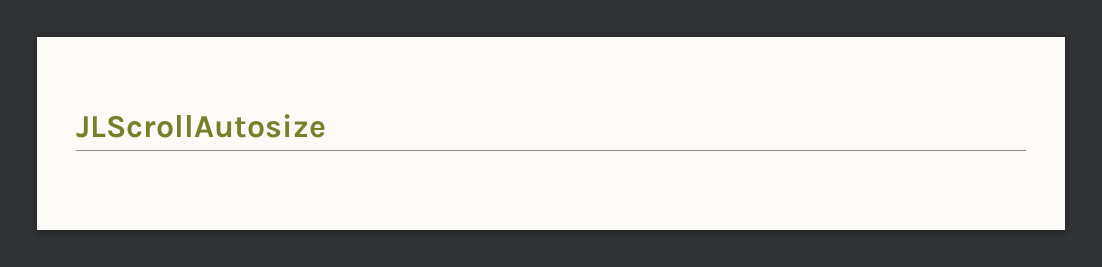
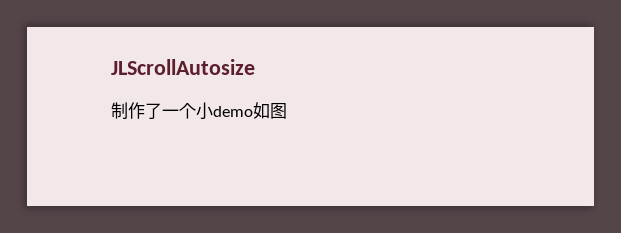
(326, 126) none -> [111,102,287,120] // 制作了一个小demo如图

